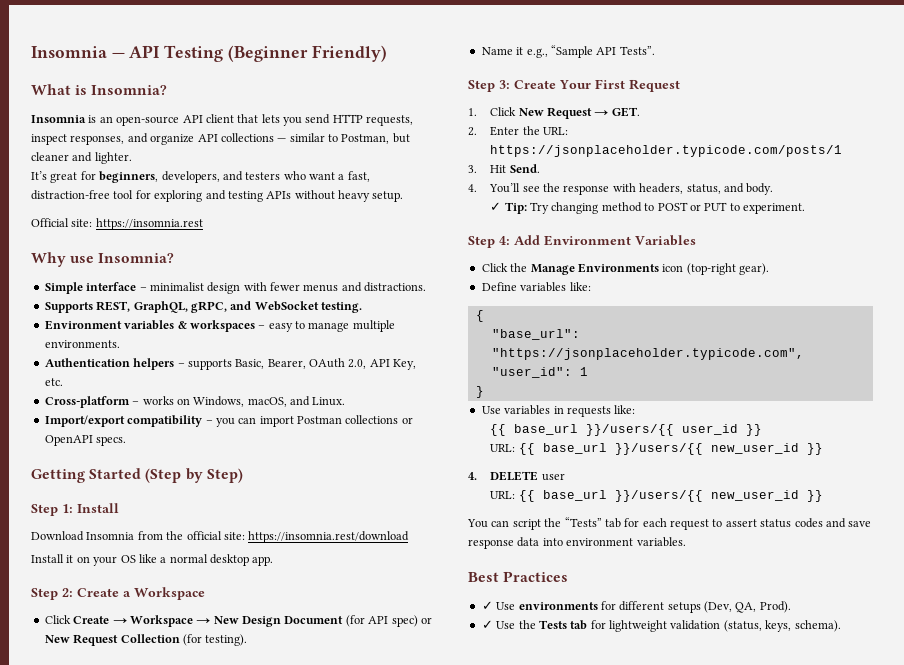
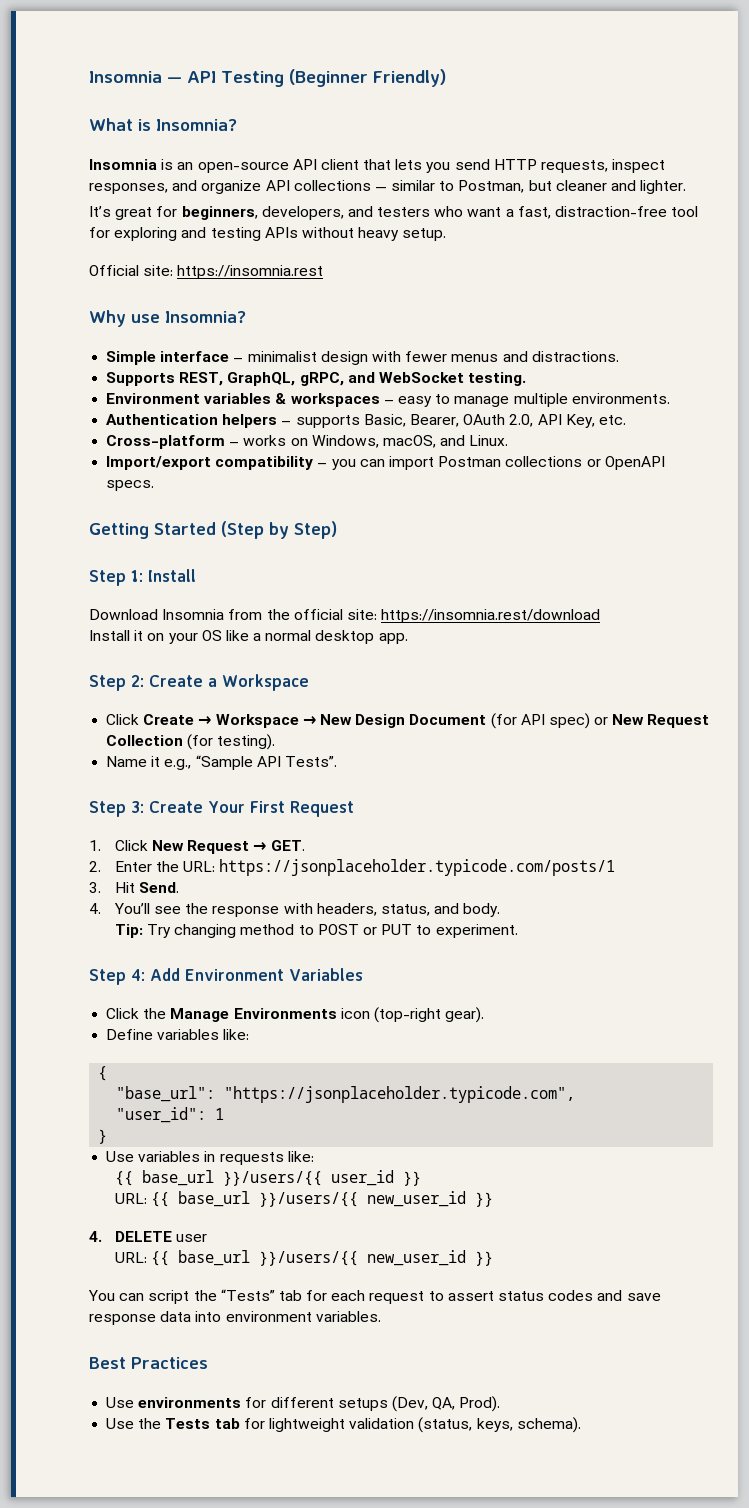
[490,202,502,211] ✓ -> (501, 910) none
[481,601,493,610] ✓ -> (208, 1363) none
[481,620,493,629] ✓ -> (501, 1404) none

